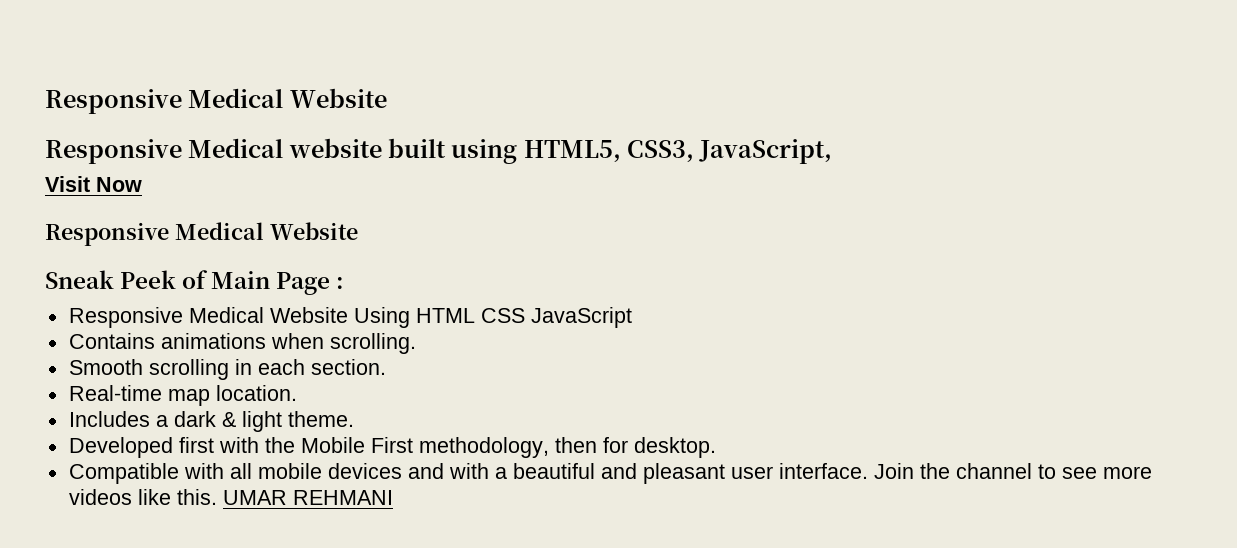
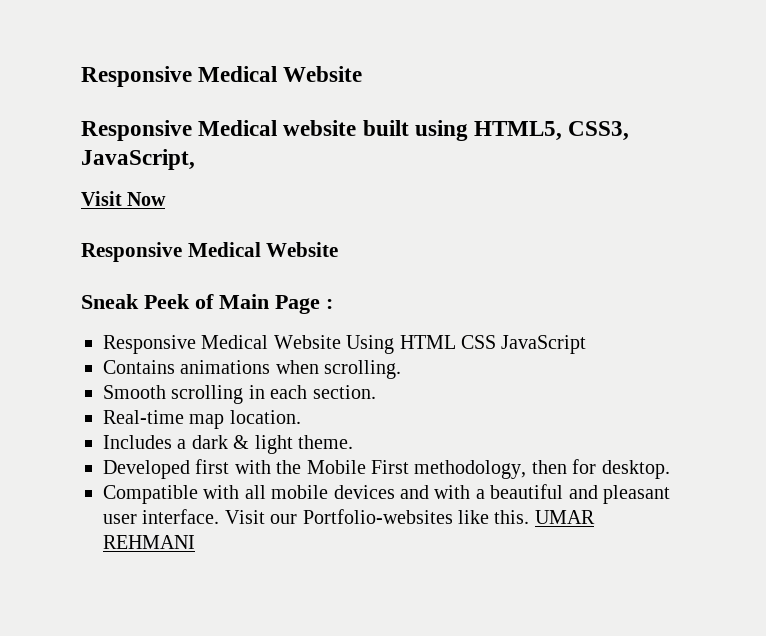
[873,463,1152,479] [68,489,132,505] Join the channel to see more videos -> [224,509,453,524] Visit our Portfolio-websites

